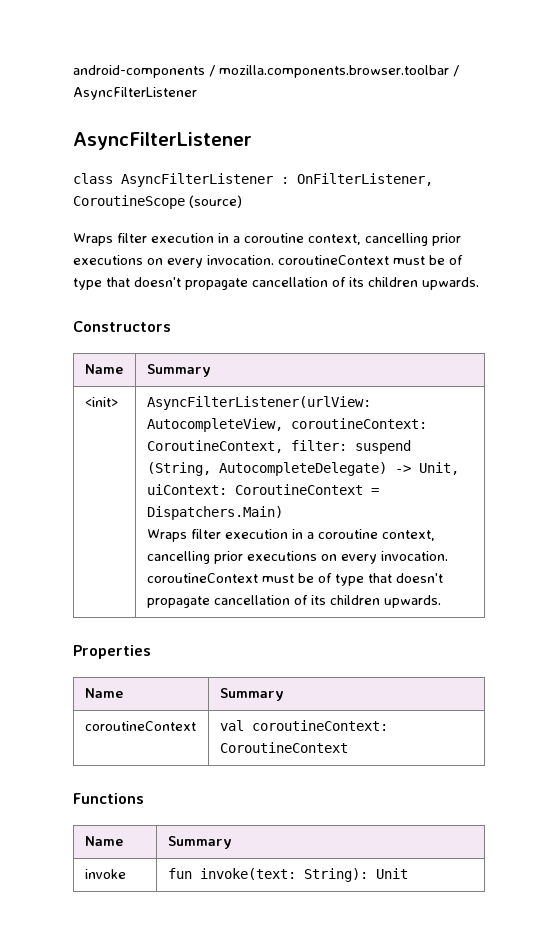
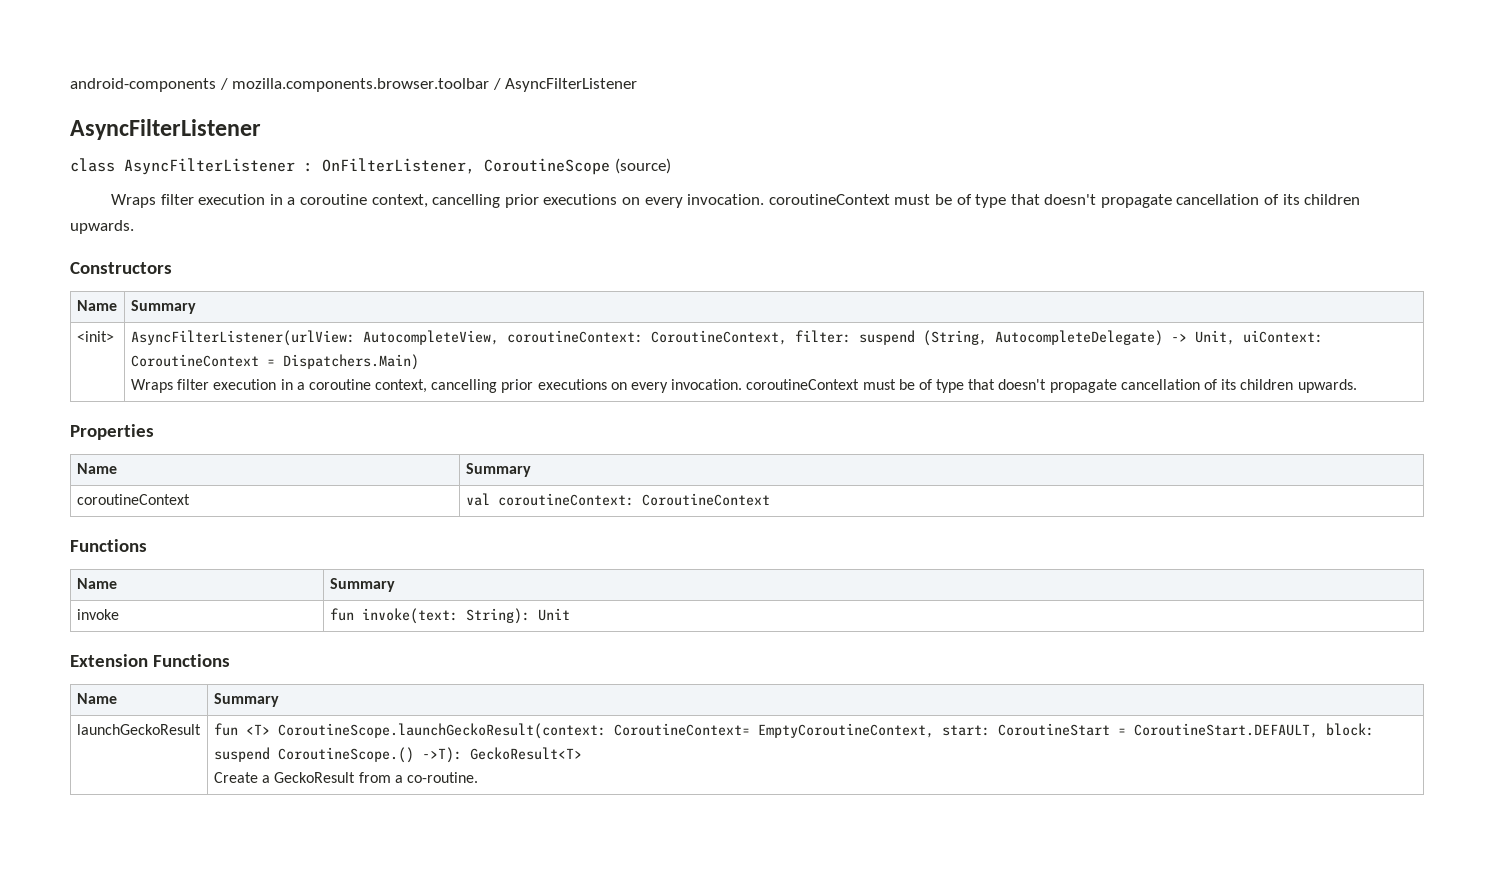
(408, 873) none -> [70,654,231,667] [76,693,117,704] [213,693,279,707] [76,724,201,735] [213,723,1374,739] [213,747,582,763] [213,772,478,783] // Extension Functions // Name | Summary // launchGeckoResult | fun <T> CoroutineScope.launchGeckoResult(context: CoroutineContext= EmptyCoroutineContext, start: CoroutineStart = CoroutineStart.DEFAULT, block: suspend CoroutineScope.() ->T): GeckoResult<T> // Create a GeckoResult from a co-routine.

